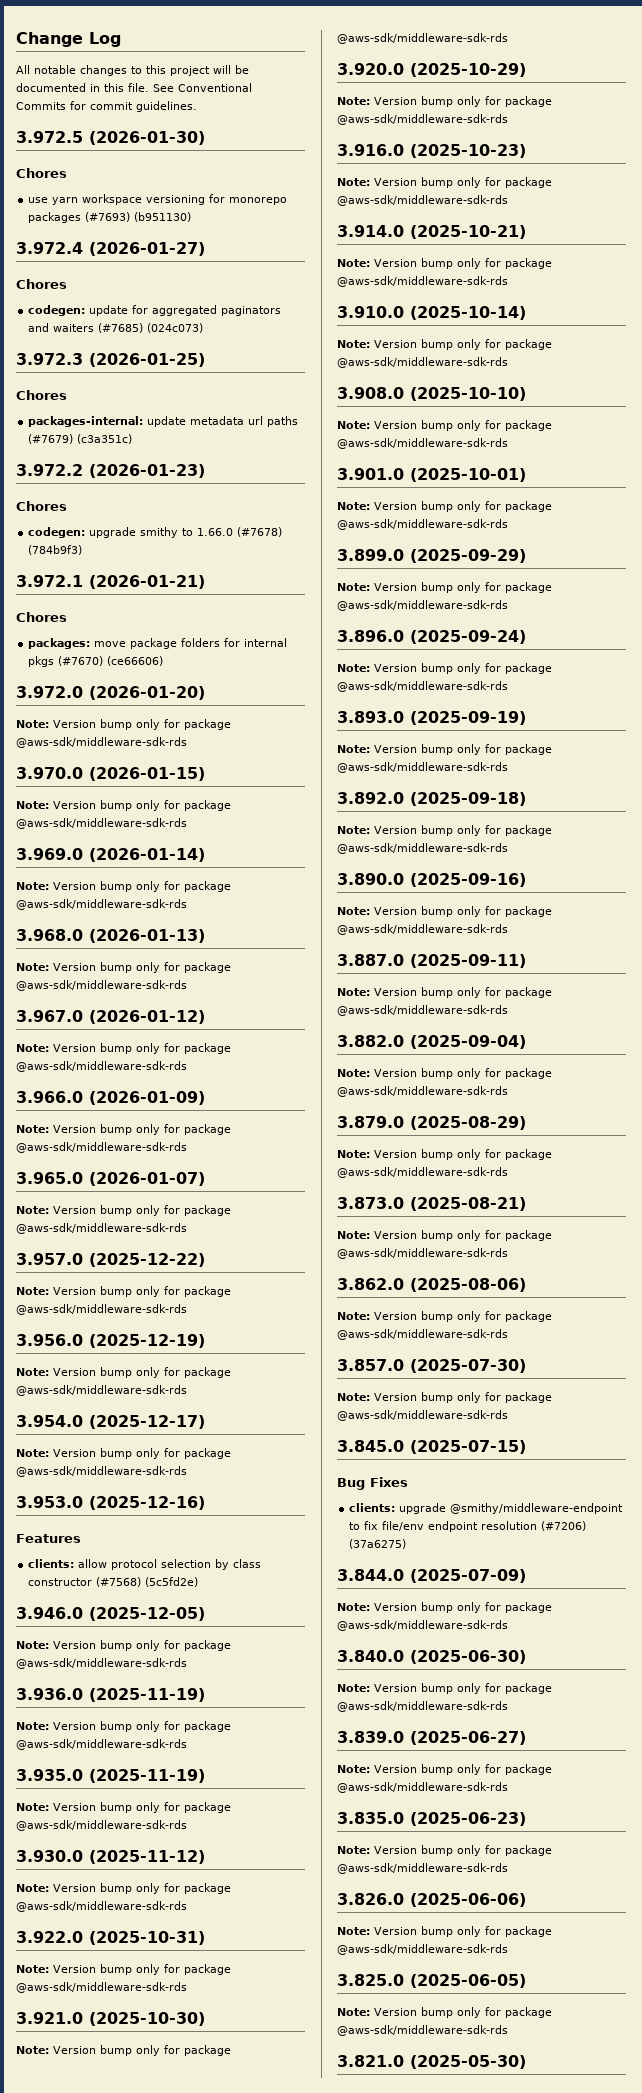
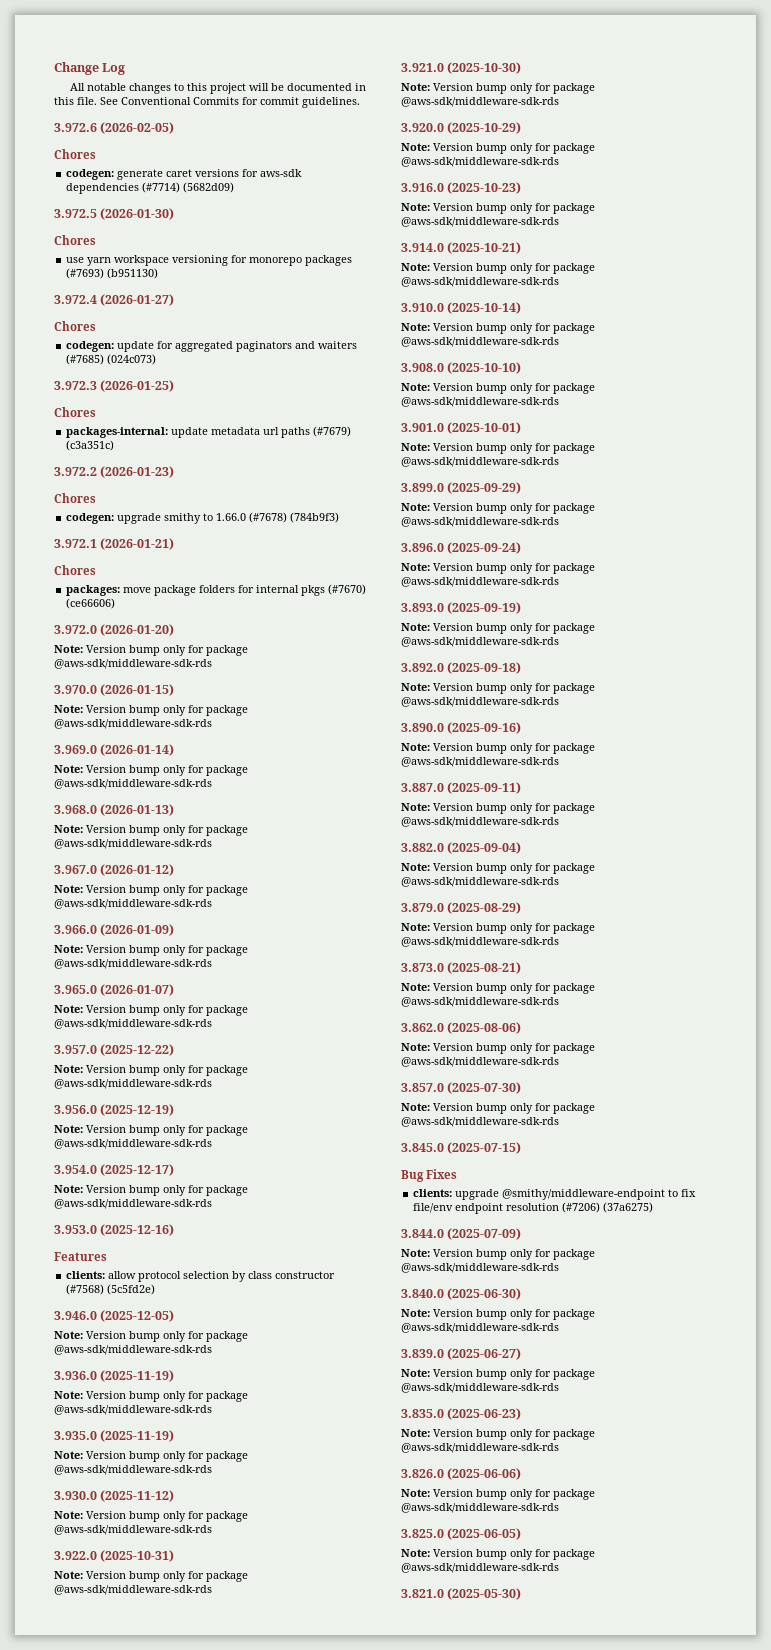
(197, 106) none -> [54,122,175,134] [54,149,96,159] [66,169,303,180] [66,182,235,194] // 3.972.6 (2026-02-05) // Chores // codegen: generate caret versions for aws-sdk dependencies (#7714) (5682d09)

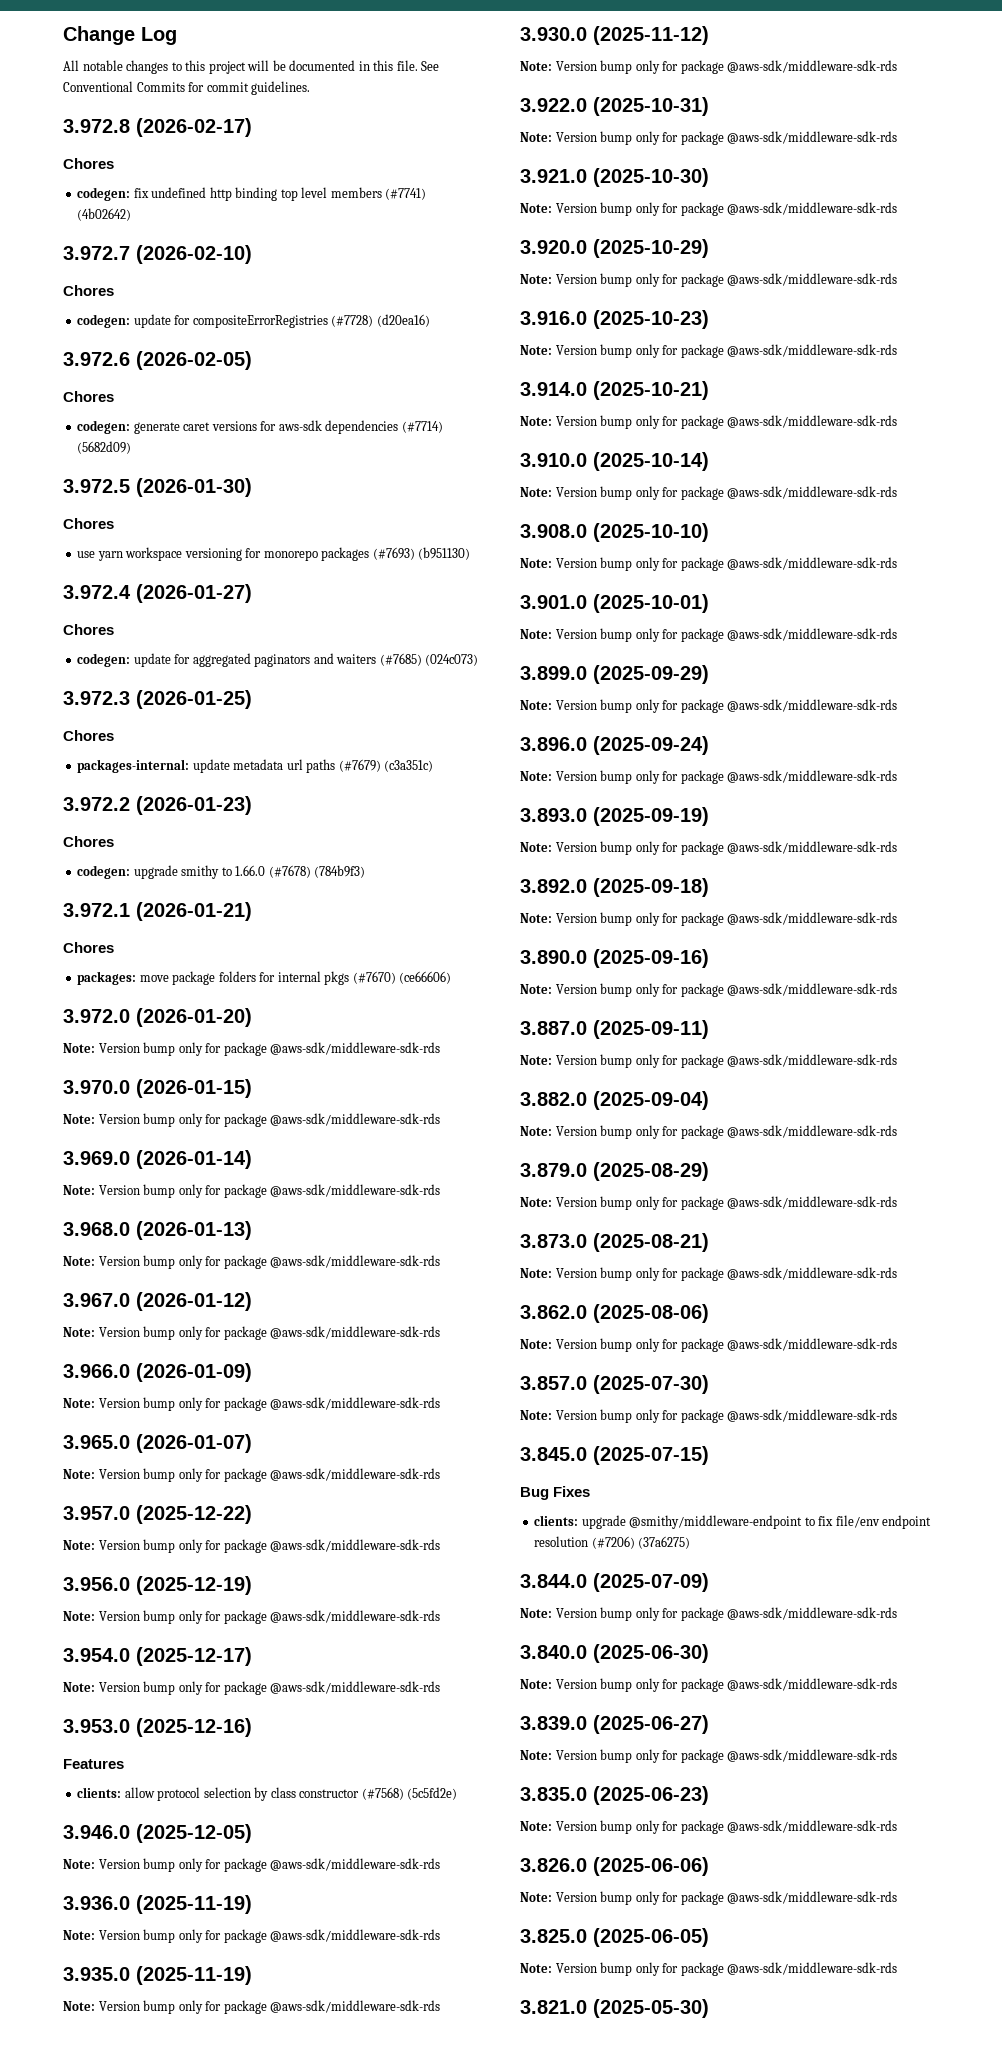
(360, 102) none -> [63,118,252,137] [63,158,114,169] [77,187,427,201] [77,208,132,221] [63,245,252,264] [63,285,114,296] [77,314,430,328] // 3.972.8 (2026-02-17) // Chores // codegen: fix undefined http binding top level members (#7741) (4b02642) // 3.972.7 (2026-02-10) // Chores // codegen: update for compositeErrorRegistries (#7728) (d20ea16)

